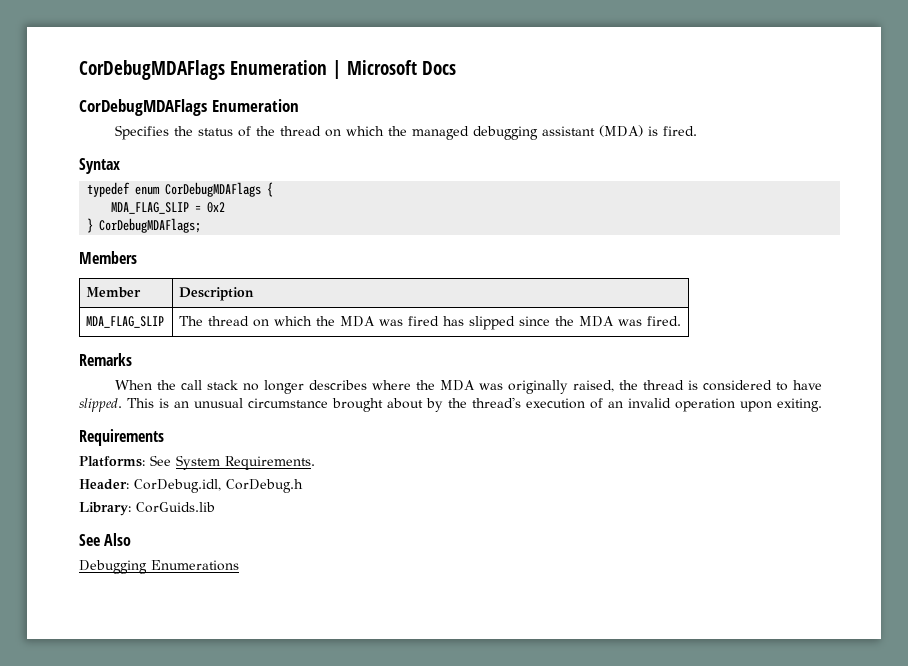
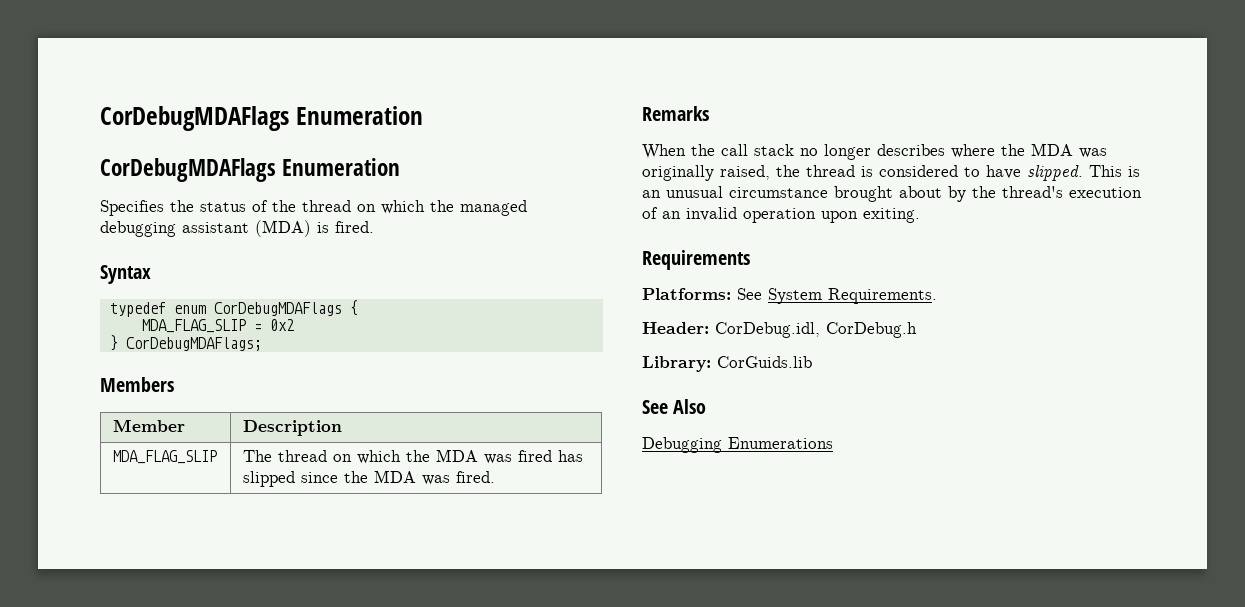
[79,60,456,80] CorDebugMDAFlags Enumeration | Microsoft Docs -> [100,106,423,131] CorDebugMDAFlags Enumeration

